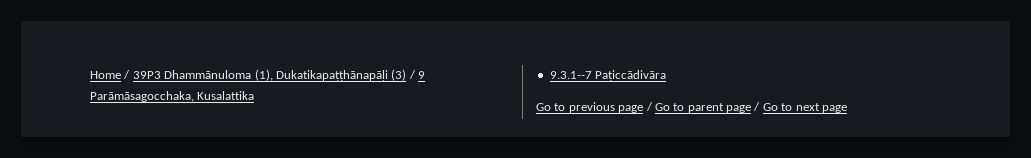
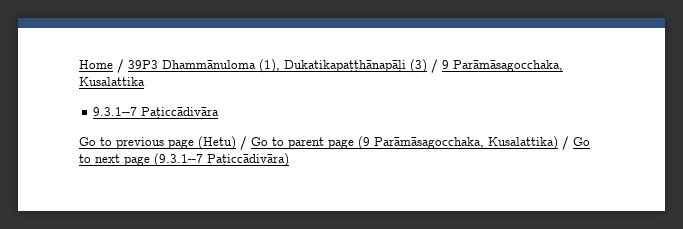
(644, 109) none -> [198,136,236,150] (Hetu)
(751, 109) none -> [358,136,558,150] (9 Parāmāsagocchaka, Kusalattika)
(847, 109) none -> [154,153,289,167] (9.3.1--7 Paṭiccādivāra)

